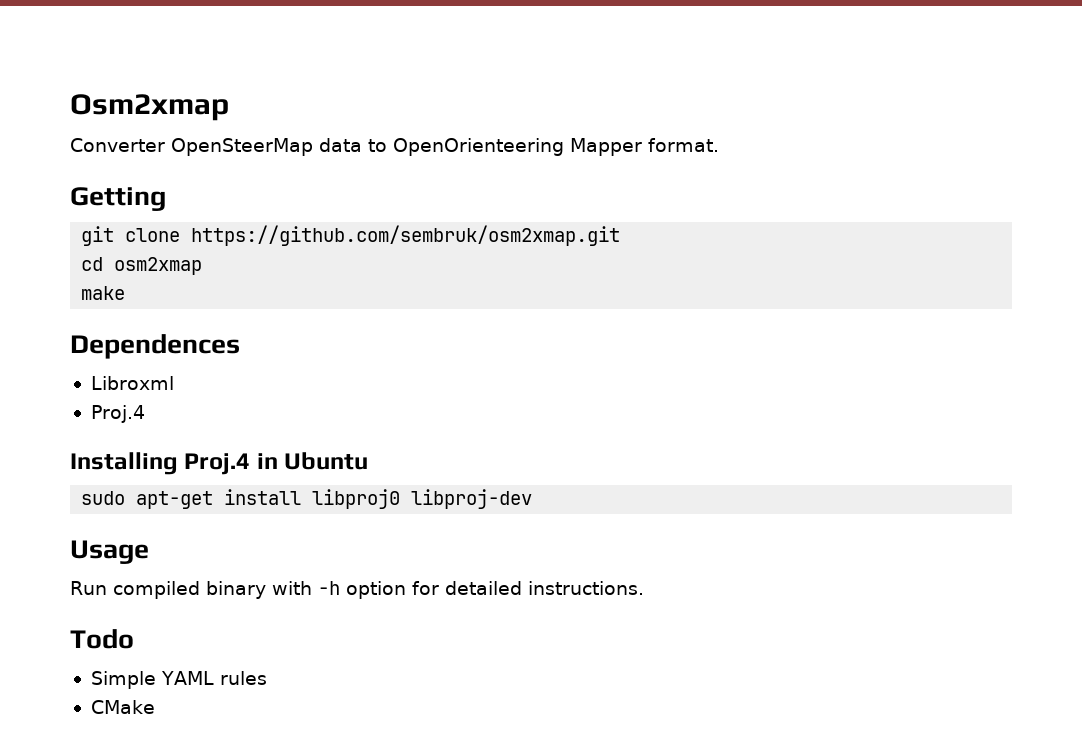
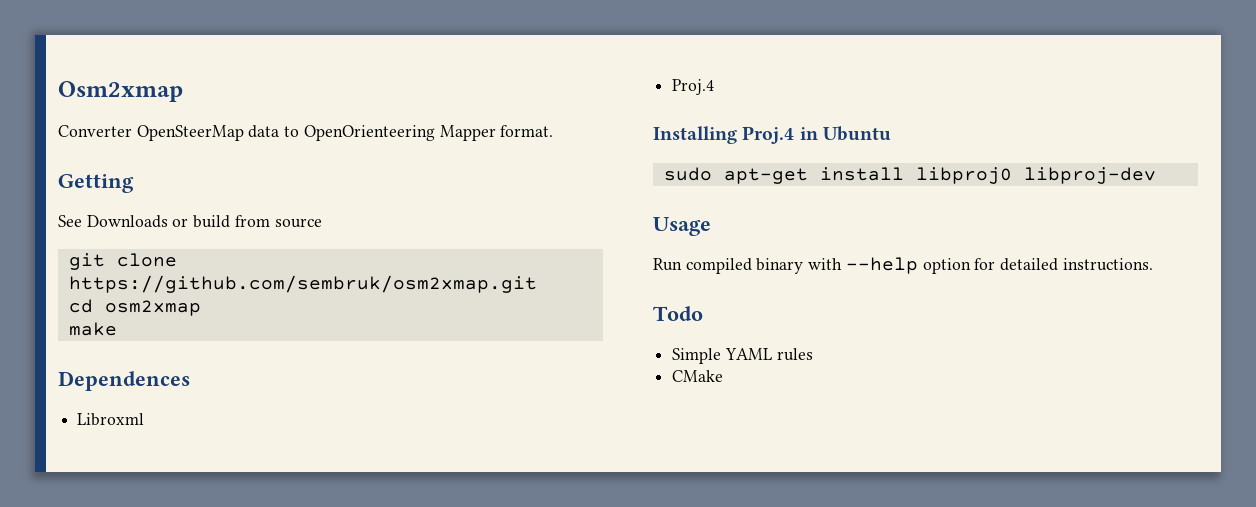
(166, 199) none -> [58,215,322,228] // See Downloads or build from source
[317,581,340,595] -h -> [845,257,918,274] --help

